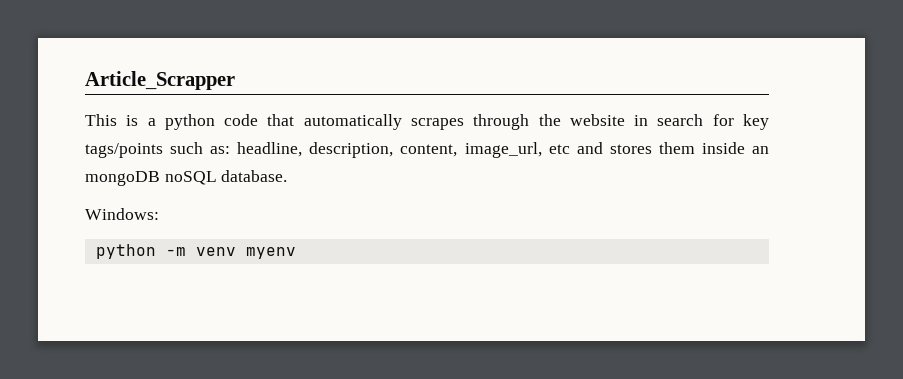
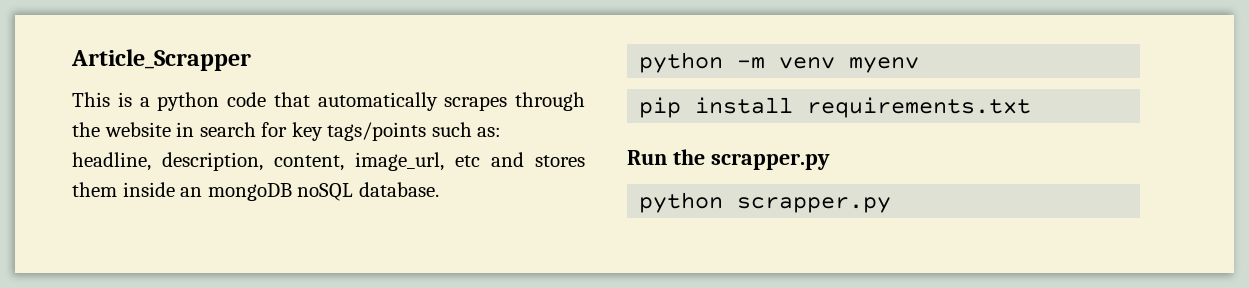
[85,208,159,220] // Windows: -> (439, 189) none
(296, 253) none -> [639,97,1032,118] [627,149,830,170] [639,192,892,213] // pip install requirements.txt // Run the scrapper.py // python scrapper.py

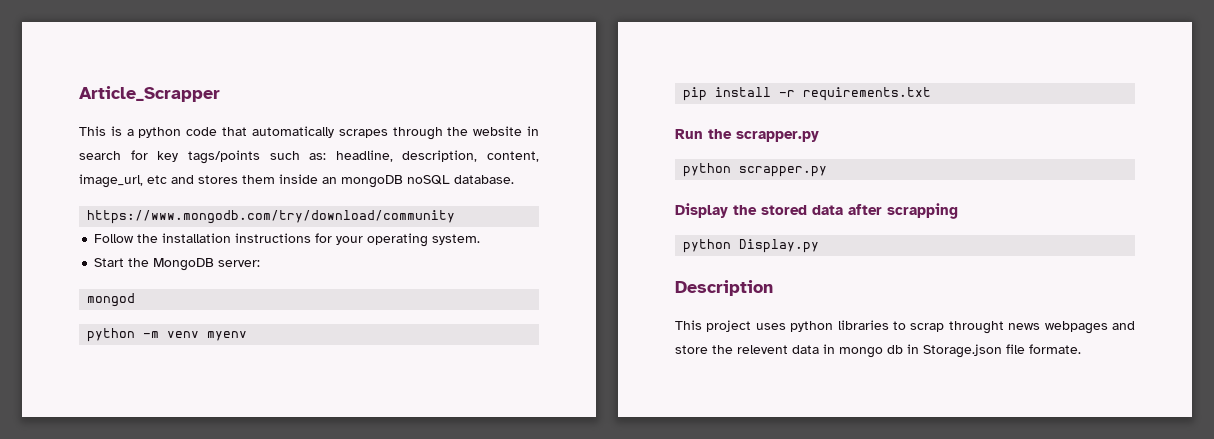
(439, 189) none -> [87,210,456,224] [94,233,481,247] [94,258,261,271] [87,293,136,307] // https://www.mongodb.com/try/download/community // Follow the installation instructions for your operating system. // Start the MongoDB server: // mongod
(794, 105) none -> [779,90,796,97] -r
(892, 205) none -> [675,203,958,219] [683,239,820,253] [675,280,773,296] [675,320,1135,334] [675,344,1081,358] // Display the stored data after scrapping // python Display.py // Description // This project uses python libraries to scrap throught news webpages and store the relevent data in mongo db in Storage.json file formate.

